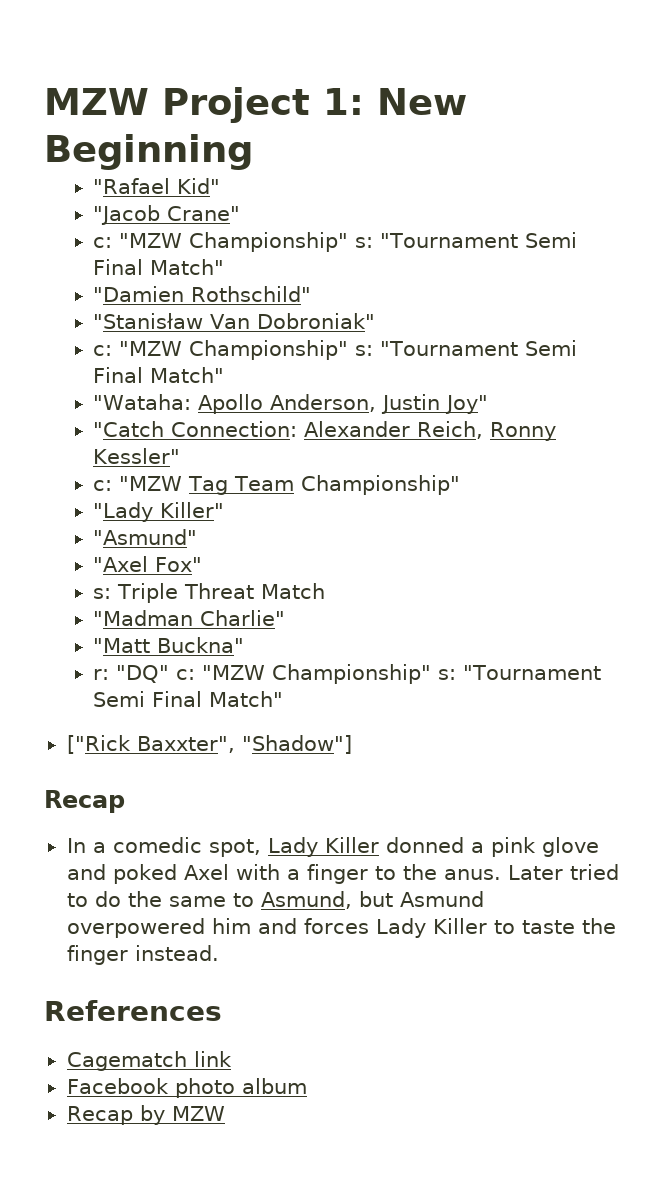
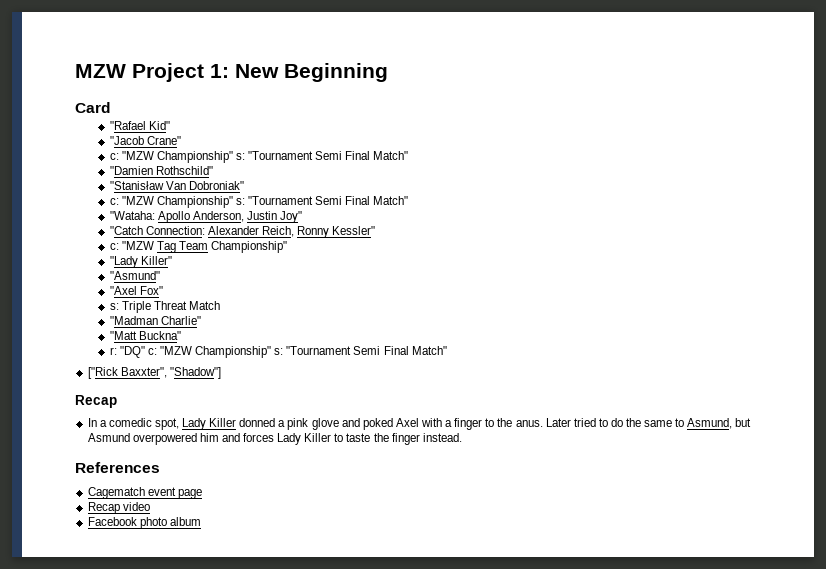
(253, 152) none -> [75,102,110,113] // Card
[193,1051,232,1067] link -> [147,487,202,499] [87,502,150,514] event page // Recap video
[66,1105,225,1125] // Recap by MZW -> (201, 521) none

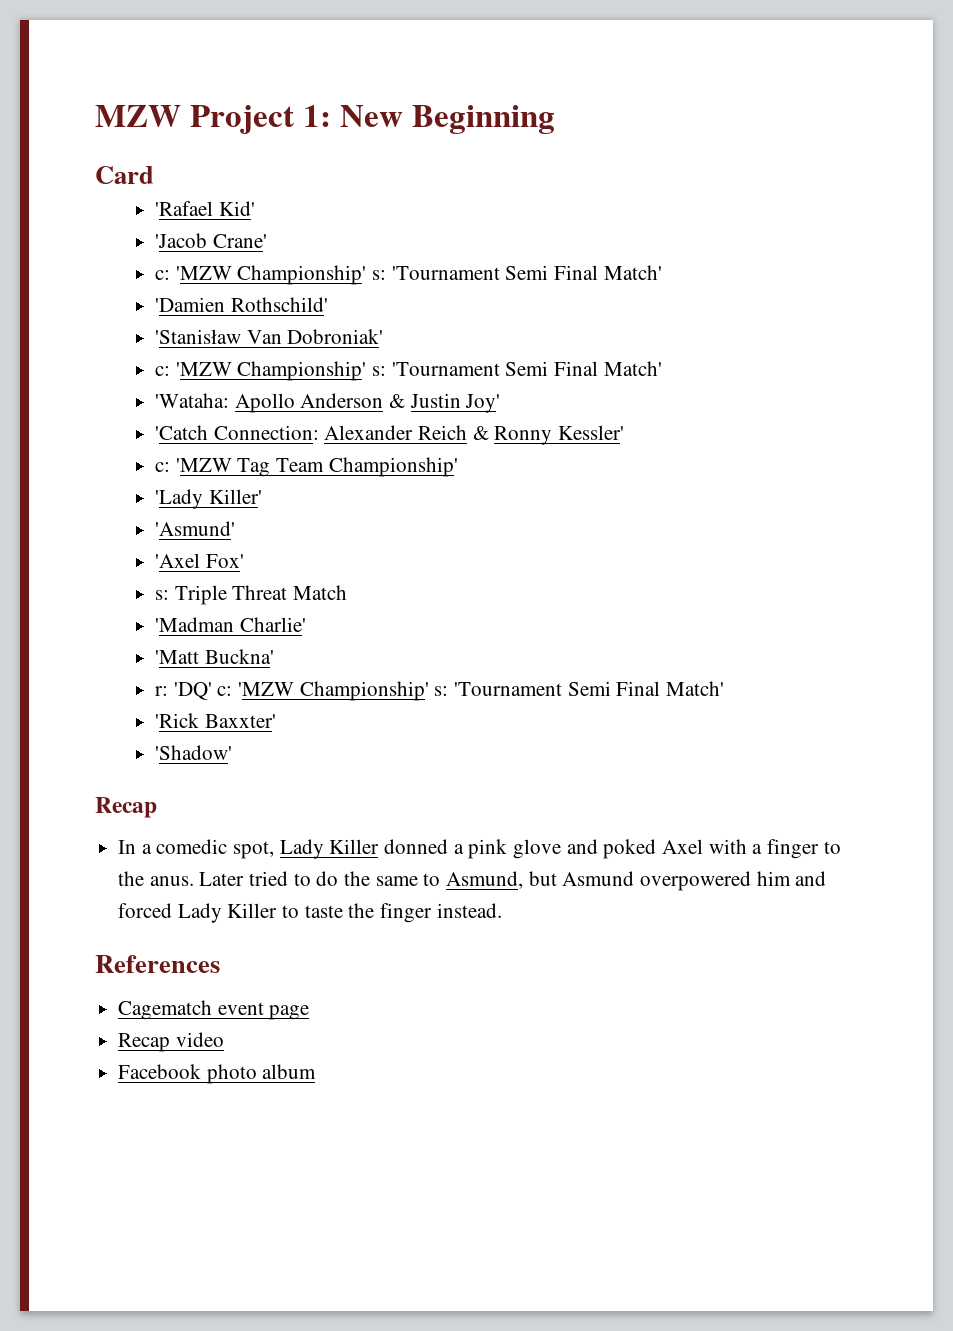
[109,121,170,130] [109,136,181,145] [109,151,409,163] [109,166,213,175] [109,181,244,190] [109,196,409,208] [109,211,303,223] [109,226,376,238] [109,241,154,250] "Rafael Kid" // "Jacob Crane" // c: "MZW Championship" s: "Tournament Semi Final Match" // "Damien Rothschild" // "Stanisław Van Dobroniak" // c: "MZW Championship" s: "Tournament Semi Final Match" // "Wataha: Apollo Anderson, Justin Joy" // "Catch Connection: Alexander Reich, Ronny Kessler" // c: "MZW -> [155,201,255,216] [155,233,267,248] [155,265,662,285] [155,297,328,312] [155,329,384,344] [155,361,662,381] [155,393,501,413] [155,425,625,445] [155,458,232,472] 'Rafael Kid' // 'Jacob Crane' // c: 'MZW Championship' s: 'Tournament Semi Final Match' // 'Damien Rothschild' // 'Stanisław Van Dobroniak' // c: 'MZW Championship' s: 'Tournament Semi Final Match' // 'Wataha: Apollo Anderson & Justin Joy' // 'Catch Connection: Alexander Reich & Ronny Kessler' // c: 'MZW
[211,241,288,253] [109,256,172,268] [109,271,160,280] [109,286,163,295] [109,301,221,313] [109,316,201,325] [109,331,181,340] [109,346,447,358] [87,367,221,379] Championship" // "Lady Killer" // "Asmund" // "Axel Fox" // s: Triple Threat Match // "Madman Charlie" // "Matt Buckna" // r: "DQ" c: "MZW Championship" s: "Tournament Semi Final Match" // ["Rick Baxxter", "Shadow"] -> [328,457,458,477] [155,489,262,509] [155,521,236,536] [155,553,244,568] [155,585,348,605] [155,617,306,632] [155,649,274,664] [155,681,725,701] [155,713,276,728] [155,745,233,760] Championship' // 'Lady Killer' // 'Asmund' // 'Axel Fox' // s: Triple Threat Match // 'Madman Charlie' // 'Matt Buckna' // r: 'DQ' c: 'MZW Championship' s: 'Tournament Semi Final Match' // 'Rick Baxxter' // 'Shadow'
[243,433,275,442] forces -> [118,903,173,918] forced

